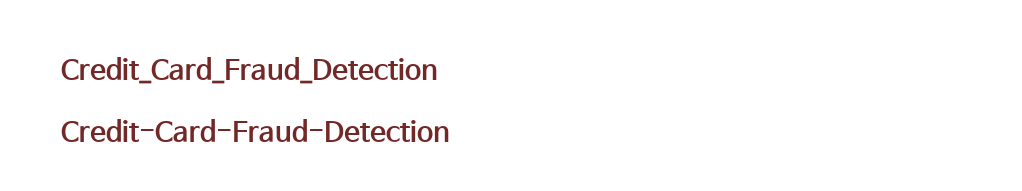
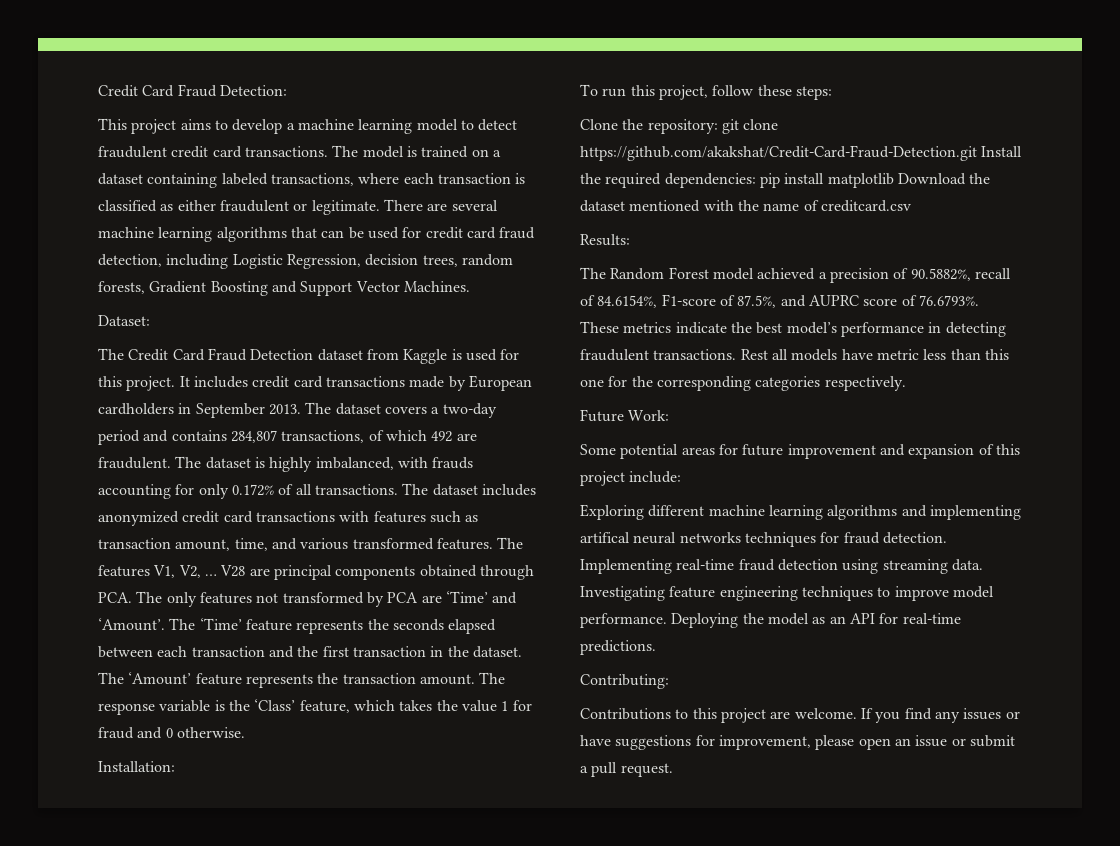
[61,57,438,84] [61,119,450,142] Credit_Card_Fraud_Detection // Credit-Card-Fraud-Detection -> [98,84,287,97] [98,118,518,134] [98,145,501,158] [98,173,526,188] [98,199,498,215] [98,227,536,242] [98,254,513,269] [98,281,470,296] [98,315,150,326] [98,348,520,364] [98,375,532,391] [98,402,497,418] [98,430,477,445] [98,456,474,472] [98,483,536,499] [98,511,479,526] [98,537,524,551] [98,565,534,580] [98,591,518,607] [98,618,497,634] [98,646,522,658] [98,672,506,688] [98,699,532,715] [98,727,245,739] [98,761,175,772] [580,84,832,100] [580,119,779,134] [580,145,1023,161] [580,173,991,188] [580,200,911,212] [580,234,630,246] [580,267,1011,283] [580,294,979,308] [580,321,1006,337] [580,349,1009,361] [580,376,906,391] [580,409,670,422] [580,444,1020,459] [580,471,682,486] [580,504,1021,520] [580,532,947,547] [580,559,983,574] [580,586,994,601] [580,613,961,628] [580,640,656,655] [580,674,669,689] [580,708,1020,723] [580,735,1015,750] [580,762,673,777] Credit Card Fraud Detection: // This project aims to develop a machine learning model to detect fraudulent credit card transactions. The model is trained on a dataset containing labeled transactions, where each transaction is classified as either fraudulent or legitimate. There are several machine learning algorithms that can be used for credit card fraud detection, including Logistic Regression, decision trees, random forests, Gradient Boosting and Support Vector Machines. // Dataset: // The Credit Card Fraud Detection dataset from Kaggle is used for this project. It includes credit card transactions made by European cardholders in September 2013. The dataset covers a two-day period and contains 284,807 transactions, of which 492 are fraudulent. The dataset is highly imbalanced, with frauds accounting for only 0.172% of all transactions. The dataset includes anonymized credit card transactions with features such as transaction amount, time, and various transformed features. The features V1, V2, … V28 are principal components obtained through PCA. The only features not transformed by PCA are ‘Time’ and ‘Amount’. The ‘Time’ feature represents the seconds elapsed between each transaction and the first transaction in the dataset. The ‘Amount’ feature represents the transaction amount. The response variable is the ‘Class’ feature, which takes the value 1 for fraud and 0 otherwise. // Installation: // To run this project, follow these steps: // Clone the repository: git clone https://github.com/akakshat/Credit-Card-Fraud-Detection.git Install the required dependencies: pip install matplotlib Download the dataset mentioned with the name of creditcard.csv // Results: // The Random Forest model achieved a precision of 90.5882%, recall of 84.6154%, F1-score of 87.5%, and AUPRC score of 76.6793%. These metrics indicate the best model’s performance in detecting fraudulent transactions. Rest all models have metric less than this one for the corresponding categories respectively. // Future Work: // Some potential areas for future improvement and expansion of this project include: // Exploring different machine learning algorithms and implementing artifical neural networks techniques for fraud detection. Implementing real-time fraud detection using streaming data. Investigating feature engineering techniques to improve model performance. Deploying the model as an API for real-time predictions. // Contributing: // Contributions to this project are welcome. If you find any issues or have suggestions for improvement, please open an issue or submit a pull request.

